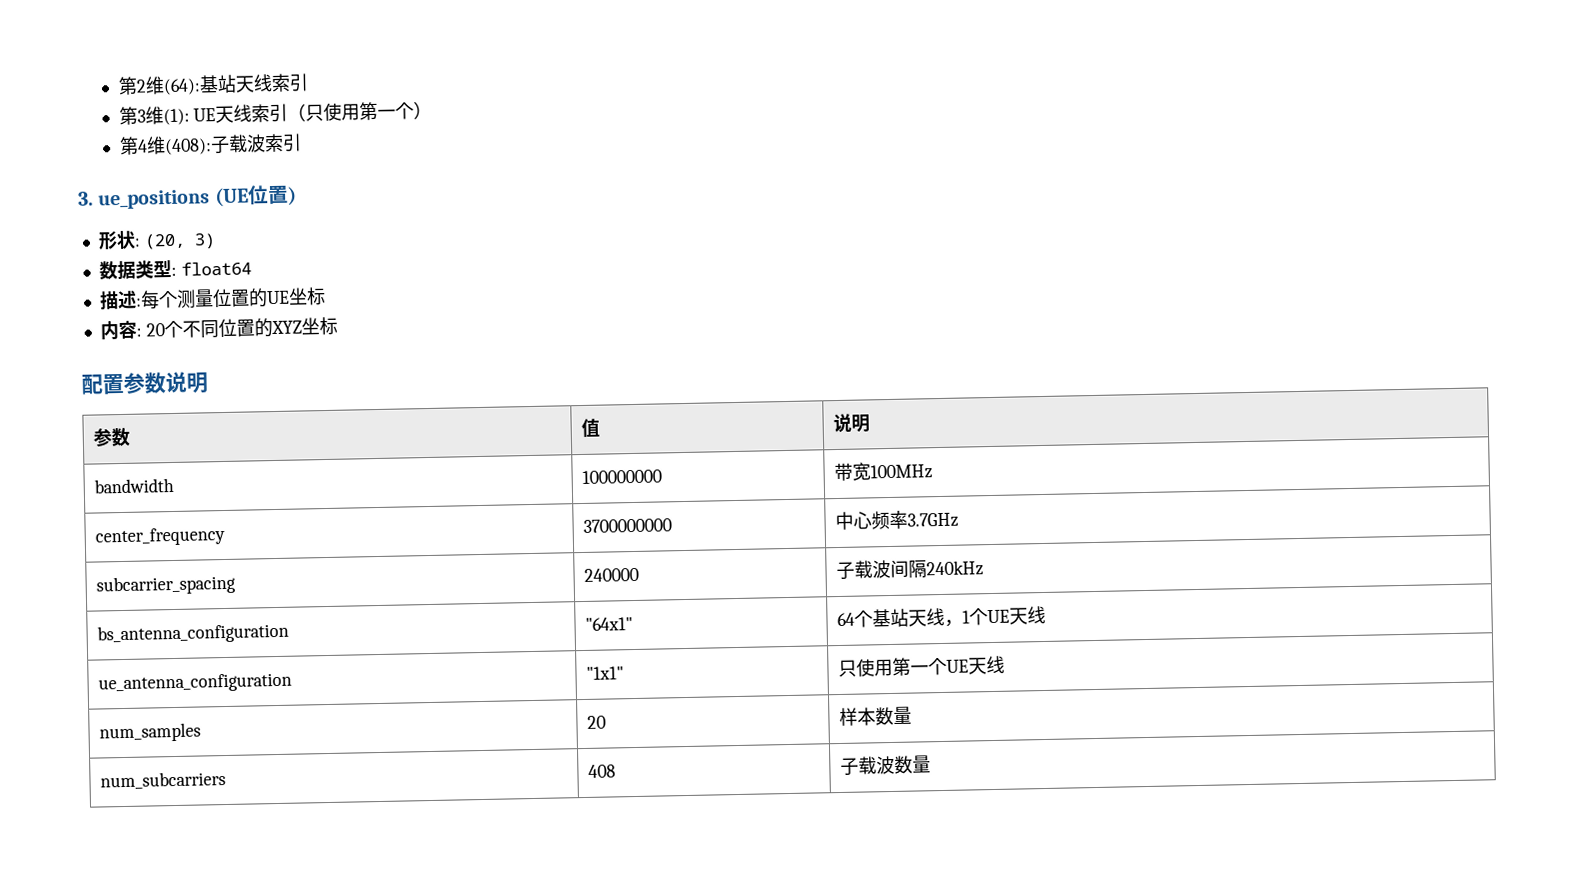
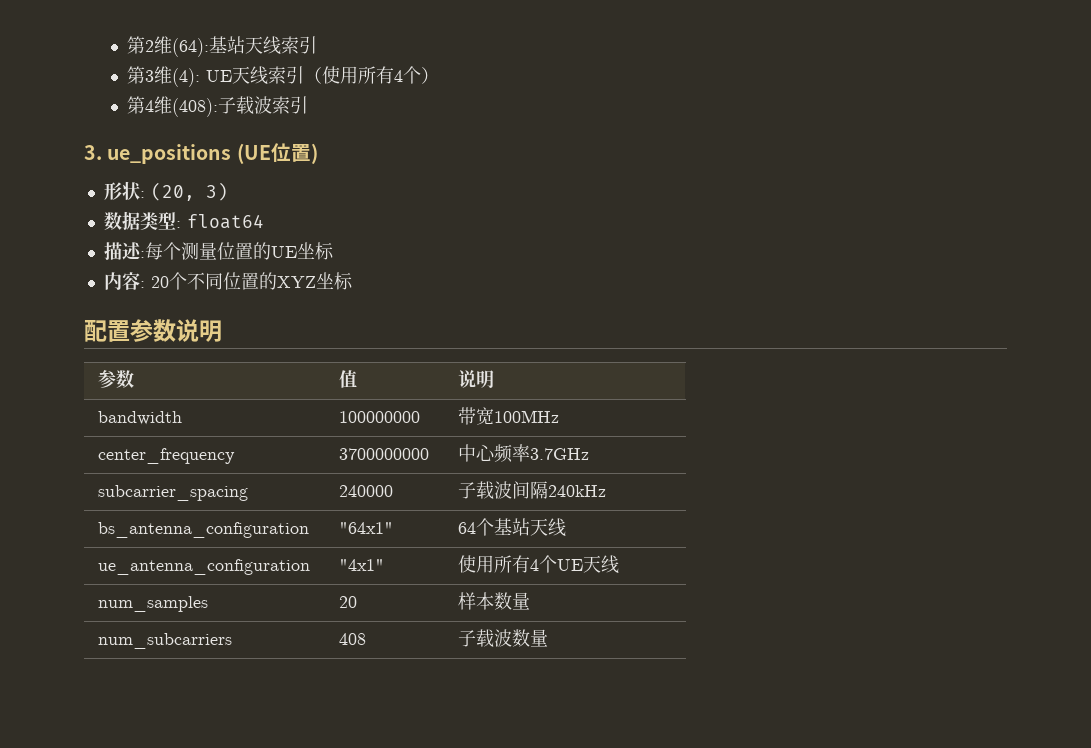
[162,108,190,126] (1): -> [172,68,201,87] (4):
[305,101,397,122] 只使用第一 -> [322,66,404,84] 使用所有4
[944,605,1047,627] [98,672,293,694] [586,666,625,680] [838,657,930,678] ，1个UE天线 // ue_antenna_configuration | "1x1" | 只使用第一 -> [98,559,311,575] [339,559,385,571] [458,555,540,573] // ue_antenna_configuration | "4x1" | 使用所有4

